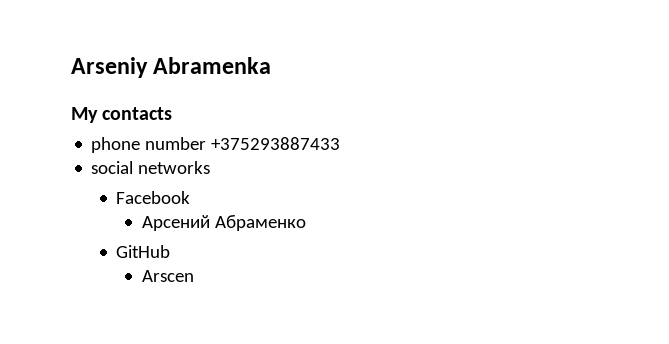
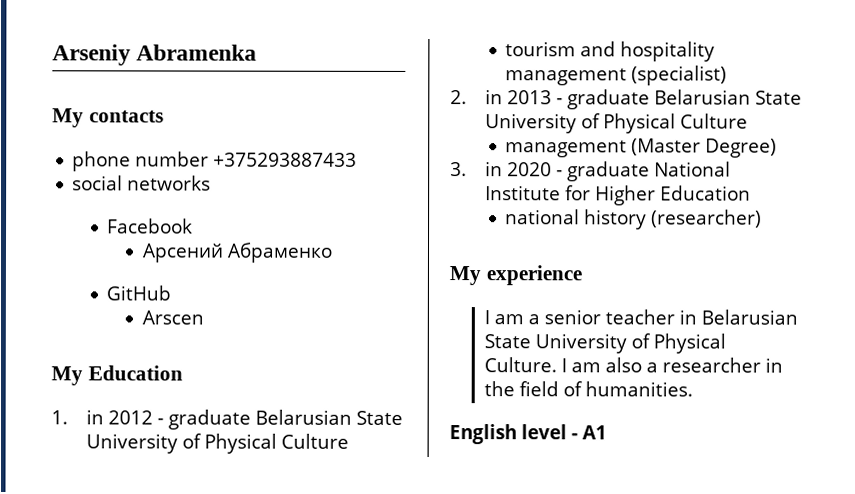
(194, 276) none -> [51,365,183,386] [51,409,404,430] [86,433,350,454] [505,41,716,62] [505,65,728,86] [450,89,803,110] [485,113,749,134] [505,138,778,158] [450,161,732,182] [485,185,752,206] [505,209,763,230] [449,265,582,286] [484,309,799,325] [484,333,727,354] [484,357,784,373] [484,381,694,397] [449,424,607,445] // My Education // 1. in 2012 - graduate Belarusian State University of Physical Culture // tourism and hospitality management (specialist) // 2. in 2013 - graduate Belarusian State University of Physical Culture // management (Master Degree) // 3. in 2020 - graduate National Institute for Higher Education // national history (researcher) // My experience // I am a senior teacher in Belarusian State University of Physical Culture. I am also a researcher in the field of humanities. // English level - A1

